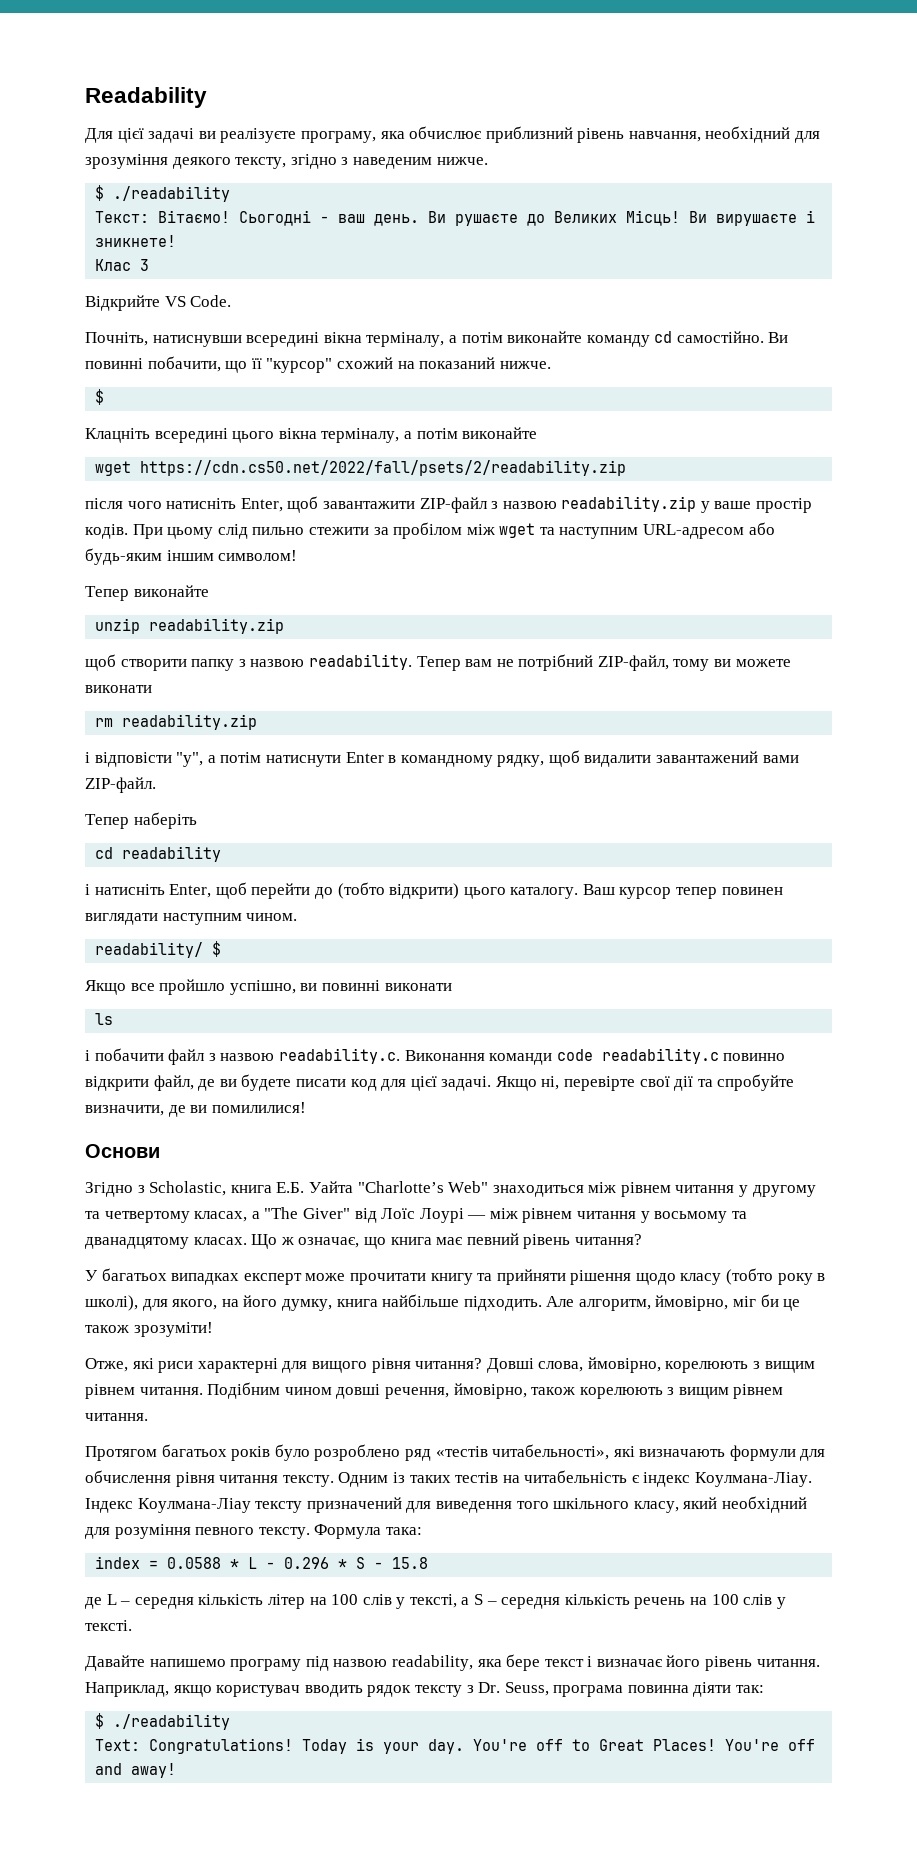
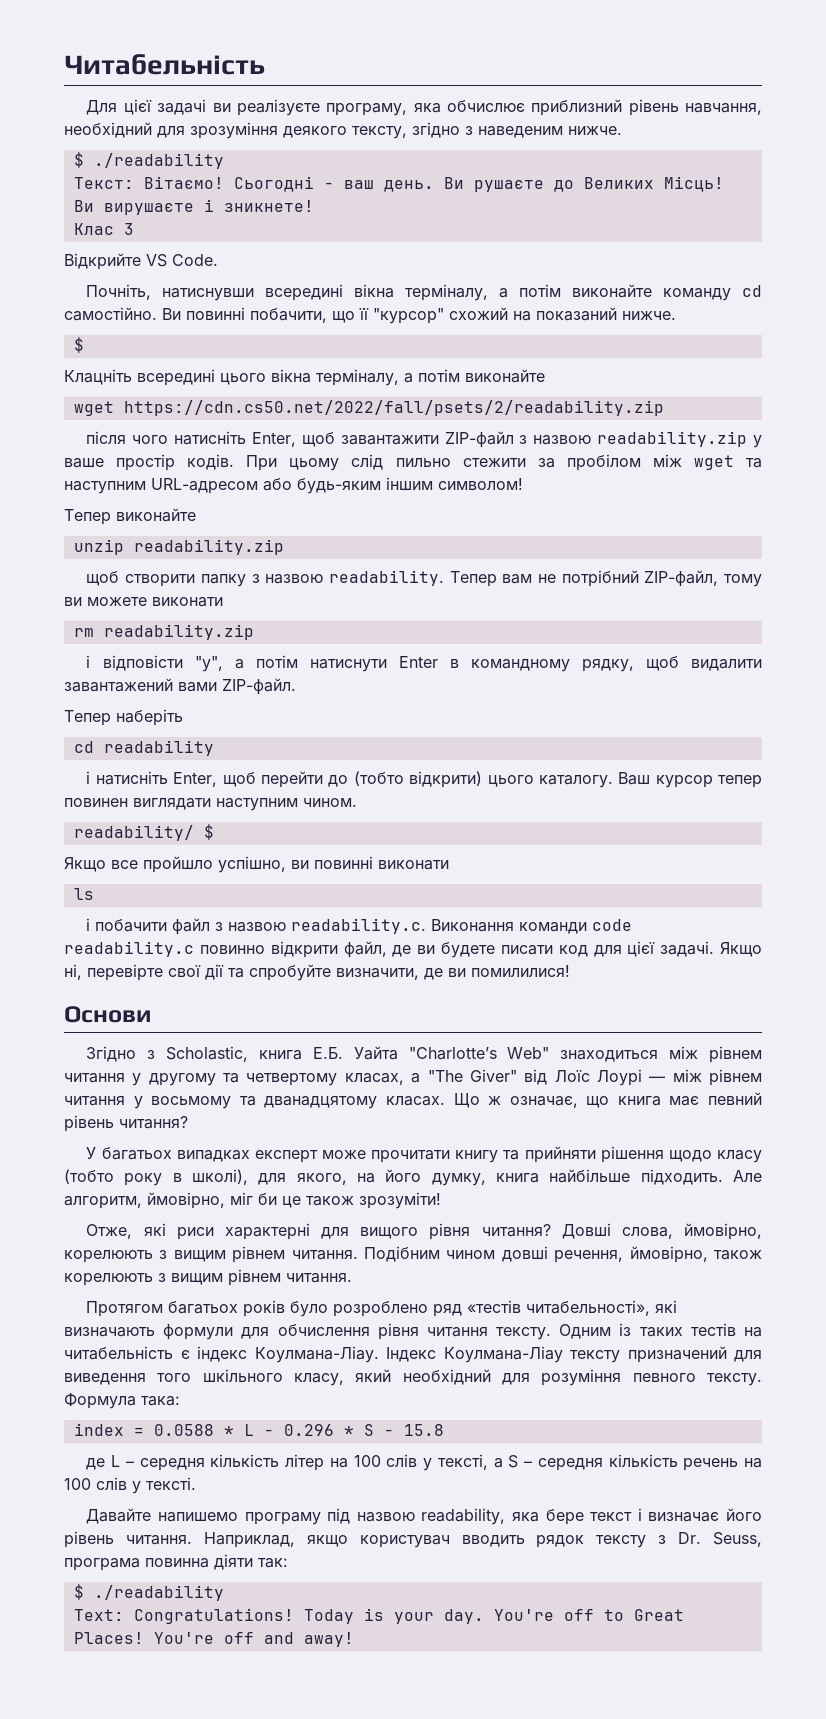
[85,87,207,108] Readability -> [64,54,265,75] Читабельність

